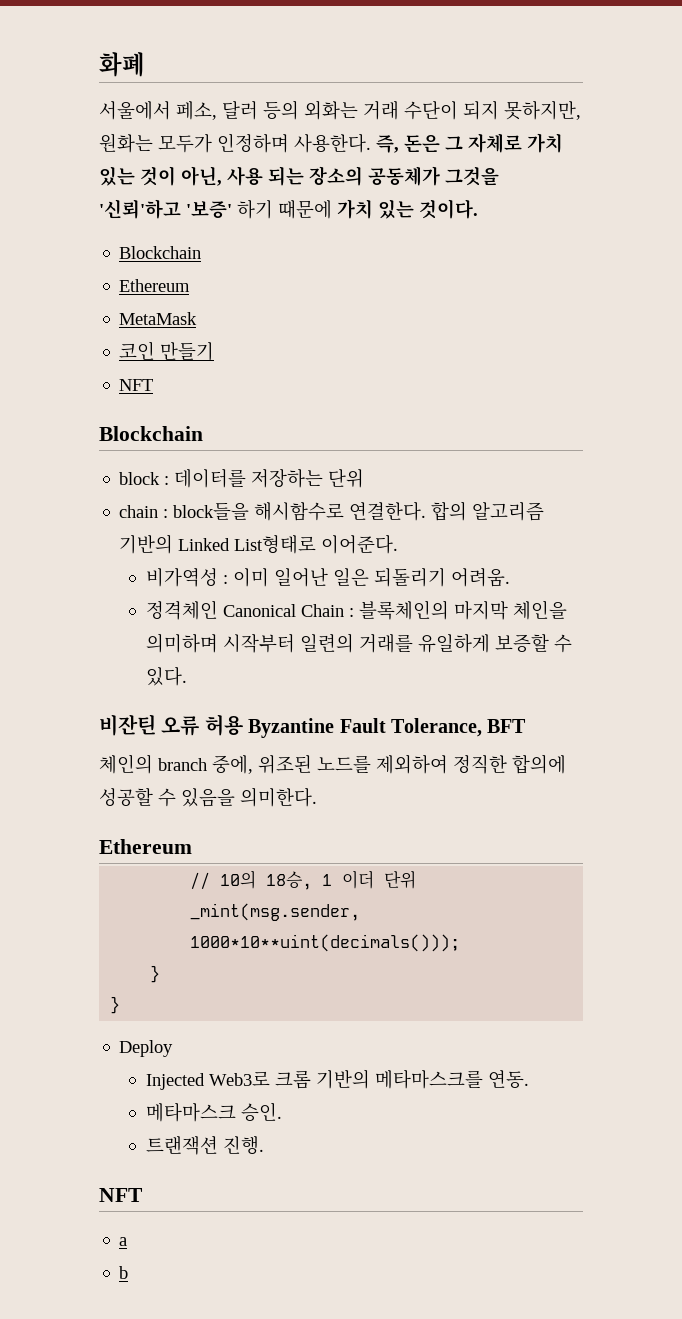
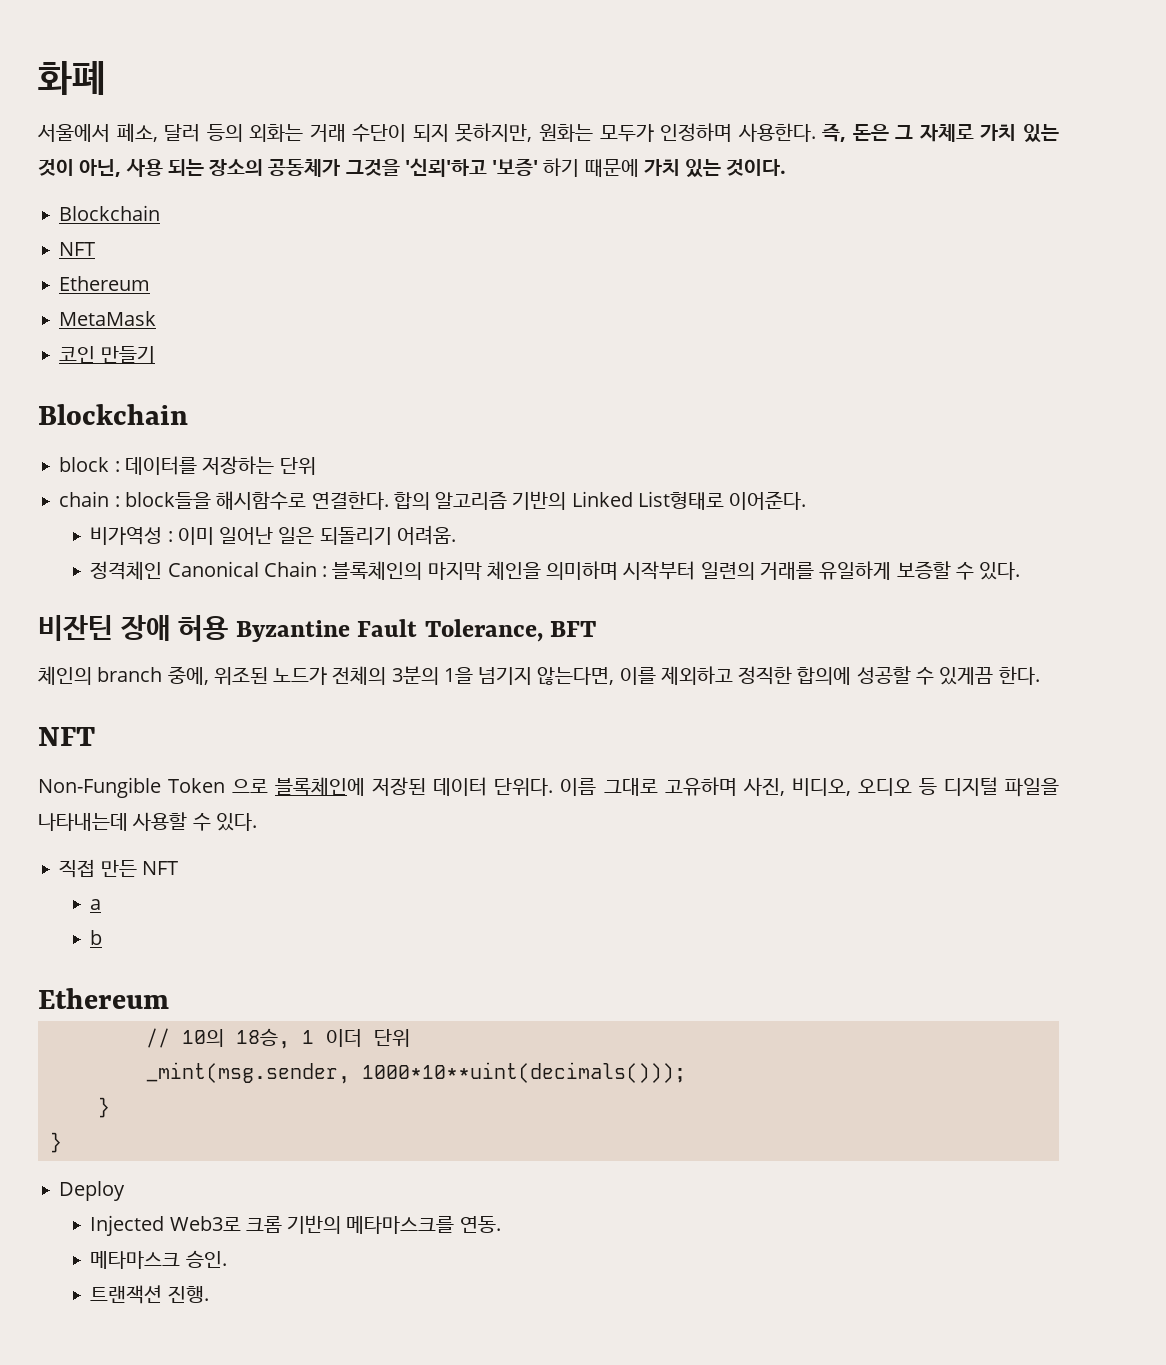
(202, 252) none -> [59,242,96,256] // NFT
[119,379,154,391] // NFT -> (155, 355) none
[161,716,200,736] 오류 -> [120,615,171,641] 장애
[317,754,566,774] [99,787,317,807] 노드를 제외하여 정직한 합의에 성공할 수 있음을 의미한다. -> [273,666,1040,685] [38,727,95,746] [38,777,1060,798] [38,812,257,831] [59,859,178,878] [90,899,102,910] [90,930,103,945] 노드가 전체의 3분의 1을 넘기지 않는다면, 이를 제외하고 정직한 합의에 성공할 수 있게끔 한다. // NFT // Non-Fungible Token 으로 블록체인에 저장된 데이터 단위다. 이름 그대로 고유하며 사진, 비디오, 오디오 등 디지털 파일을 나타내는데 사용할 수 있다. // 직접 만든 NFT // a // b
[99,1188,143,1202] [119,1237,128,1246] [119,1266,129,1279] // NFT // a // b -> (209, 1294) none

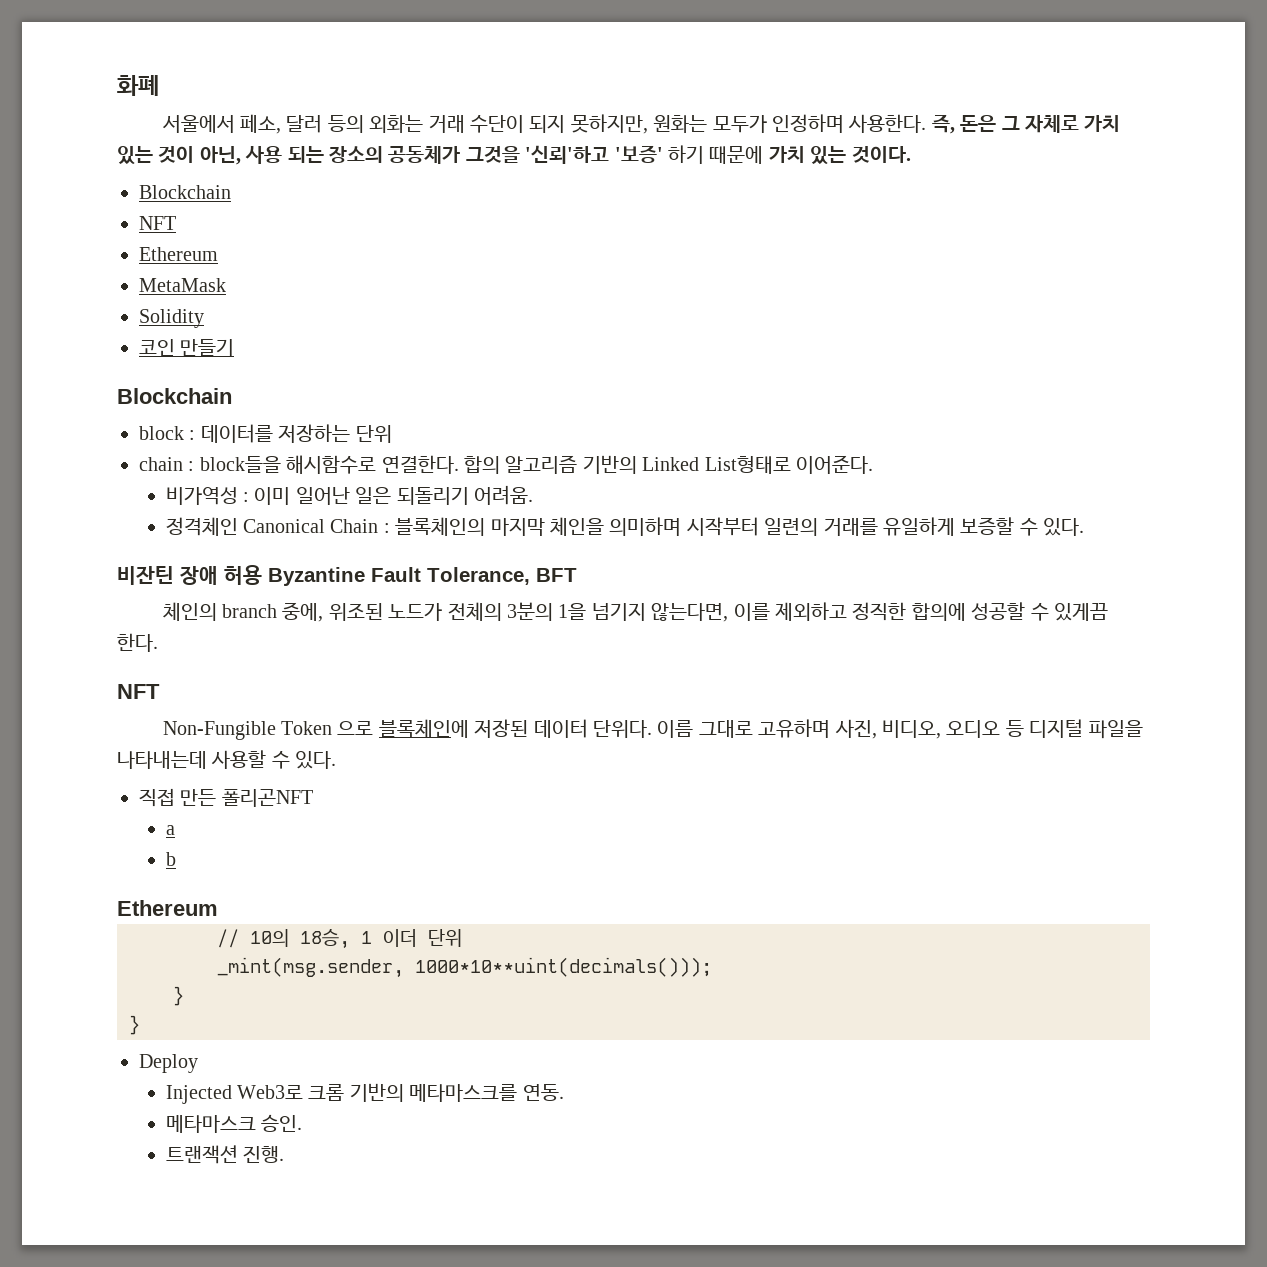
(157, 318) none -> [139,309,204,328] // Solidity
[141,861,178,875] NFT -> [221,789,313,807] 폴리곤NFT

